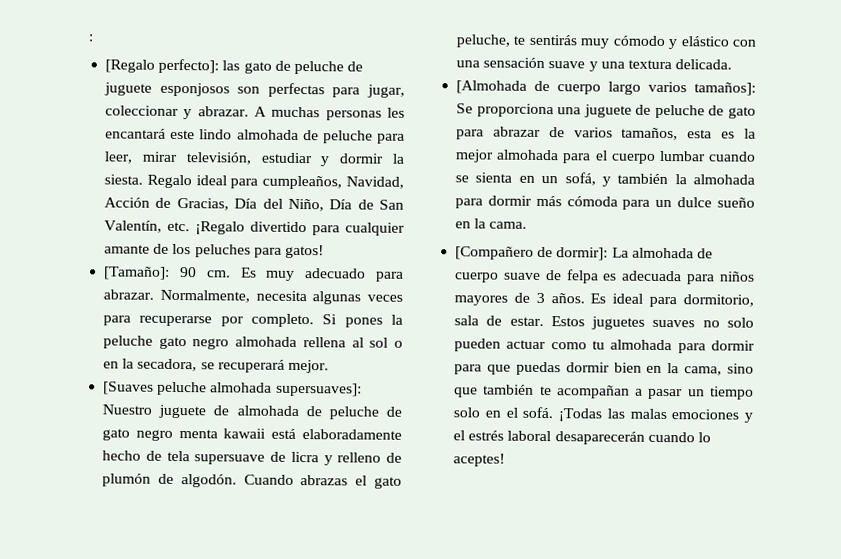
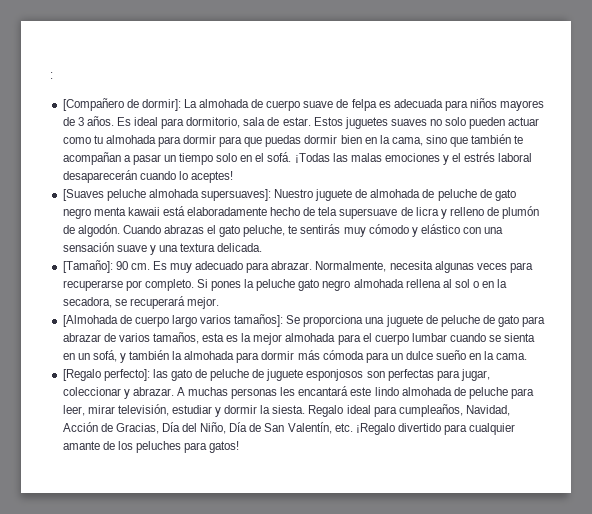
[105,58,364,75] [104,82,405,98] [105,105,405,121] [105,128,405,144] [104,151,405,167] [104,174,404,190] [104,197,404,212] [104,220,405,236] [104,243,324,259] [103,266,404,282] [103,289,403,305] [103,313,403,328] [103,335,403,350] [103,358,329,374] [103,381,362,397] [102,404,402,420] [102,428,402,441] [102,450,402,466] [102,473,402,489] [456,34,756,50] [456,57,733,72] [456,80,756,96] [456,103,756,119] [456,126,756,141] [455,149,756,164] [455,172,755,187] [455,195,755,210] [455,218,528,229] // [Regalo perfecto]: las gato de peluche de juguete esponjosos son perfectas para jugar, coleccionar y abrazar. A muchas personas les encantará este lindo almohada de peluche para leer, mirar televisión, estudiar y dormir la siesta. Regalo ideal para cumpleaños, Navidad, Acción de Gracias, Día del Niño, Día de San Valentín, etc. ¡Regalo divertido para cualquier amante de los peluches para gatos! // [Tamaño]: 90 cm. Es muy adecuado para abrazar. Normalmente, necesita algunas veces para recuperarse por completo. Si pones la peluche gato negro almohada rellena al sol o en la secadora, se recuperará mejor. // [Suaves peluche almohada supersuaves]: Nuestro juguete de almohada de peluche de gato negro menta kawaii está elaboradamente hecho de tela supersuave de licra y relleno de plumón de algodón. Cuando abrazas el gato peluche, te sentirás muy cómodo y elástico con una sensación suave y una textura delicada. // [Almohada de cuerpo largo varios tamaños]: Se proporciona una juguete de peluche de gato para abrazar de varios tamaños, esta es la mejor almohada para el cuerpo lumbar cuando se sienta en un sofá, y también la almohada para dormir más cómoda para un dulce sueño en la cama. -> (53, 75) none
(506, 460) none -> [62,189,516,201] [62,206,540,219] [62,224,504,237] [62,242,263,255] [62,260,533,273] [62,279,508,291] [62,296,219,309] [62,314,546,327] [62,332,536,345] [62,350,528,363] [62,369,490,381] [62,386,535,399] [62,404,510,417] [62,422,516,435] [62,441,240,453] // [Suaves peluche almohada supersuaves]: Nuestro juguete de almohada de peluche de gato negro menta kawaii está elaboradamente hecho de tela supersuave de licra y relleno de plumón de algodón. Cuando abrazas el gato peluche, te sentirás muy cómodo y elástico con una sensación suave y una textura delicada. // [Tamaño]: 90 cm. Es muy adecuado para abrazar. Normalmente, necesita algunas veces para recuperarse por completo. Si pones la peluche gato negro almohada rellena al sol o en la secadora, se recuperará mejor. // [Almohada de cuerpo largo varios tamaños]: Se proporciona una juguete de peluche de gato para abrazar de varios tamaños, esta es la mejor almohada para el cuerpo lumbar cuando se sienta en un sofá, y también la almohada para dormir más cómoda para un dulce sueño en la cama. // [Regalo perfecto]: las gato de peluche de juguete esponjosos son perfectas para jugar, coleccionar y abrazar. A muchas personas les encantará este lindo almohada de peluche para leer, mirar televisión, estudiar y dormir la siesta. Regalo ideal para cumpleaños, Navidad, Acción de Gracias, Día del Niño, Día de San Valentín, etc. ¡Regalo divertido para cualquier amante de los peluches para gatos!

